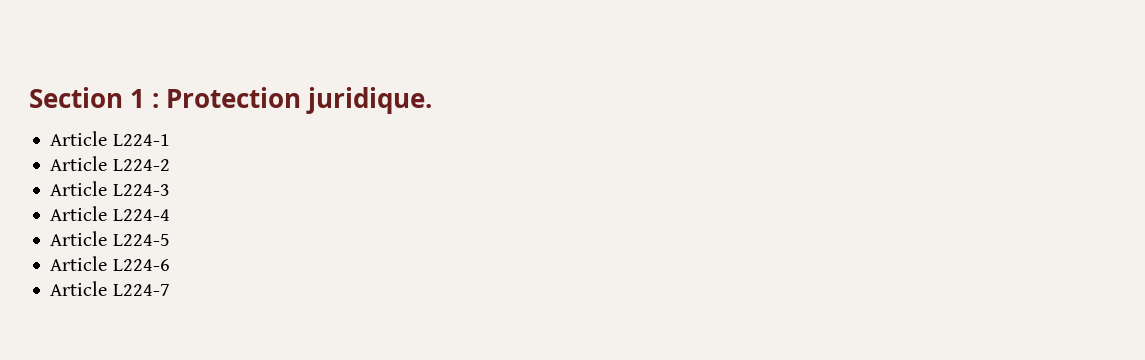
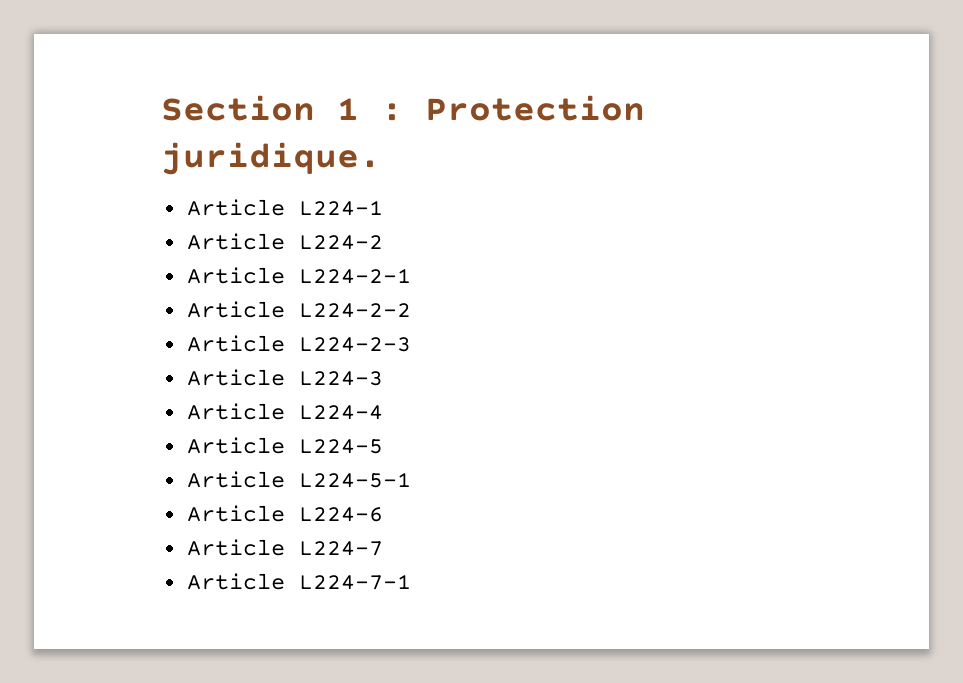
(170, 165) none -> [186,267,411,284] [186,301,411,318] [186,335,411,352] // Article L224-2-1 // Article L224-2-2 // Article L224-2-3
(170, 240) none -> [186,471,411,488] // Article L224-5-1
(170, 290) none -> [186,573,411,590] // Article L224-7-1

